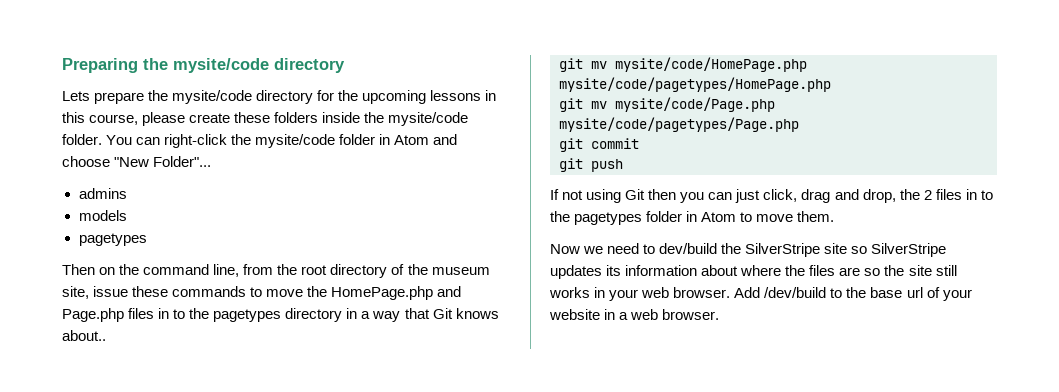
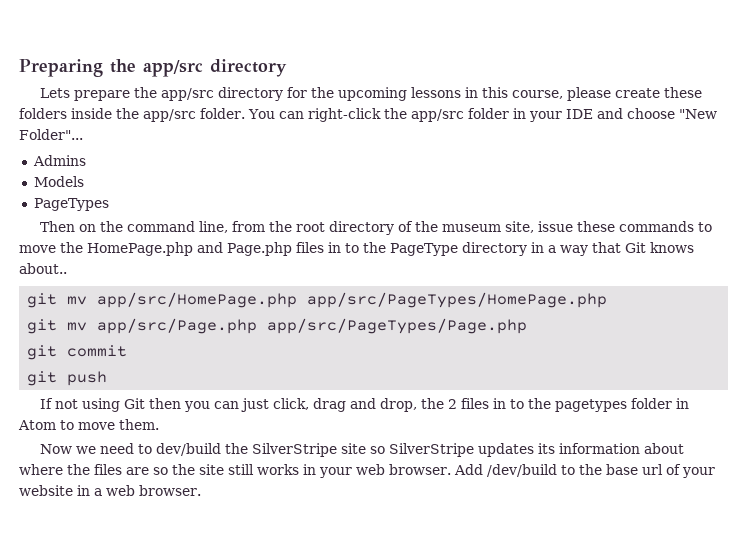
[173,58,269,73] mysite/code -> [143,60,203,77] app/src
[172,90,253,104] mysite/code -> [161,88,215,101] app/src
[388,112,469,126] mysite/code -> [143,109,196,122] app/src
[255,134,430,148] mysite/code folder in Atom -> [410,108,593,122] app/src folder in your IDE
[78,188,127,199] [78,210,127,221] [78,233,147,246] admins // models // pagetypes -> [32,155,86,166] [33,176,84,187] [33,198,109,211] Admins // Models // PageTypes
[213,309,282,322] pagetypes -> [390,243,458,256] PageType
[615,57,807,72] [559,77,831,92] [559,97,775,112] [559,117,799,132] mysite/code/HomePage.php mysite/code/pagetypes/HomePage.php // git mv mysite/code/Page.php mysite/code/pagetypes/Page.php -> [97,292,608,308] [27,318,528,334] app/src/HomePage.php app/src/PageTypes/HomePage.php // git mv app/src/Page.php app/src/PageTypes/Page.php

